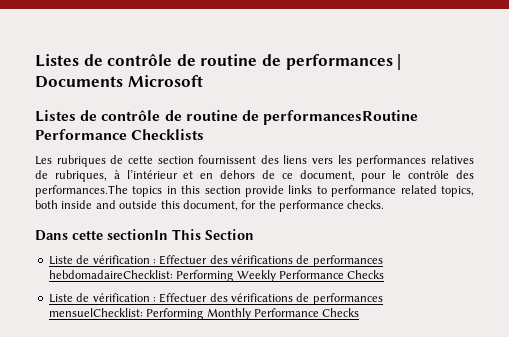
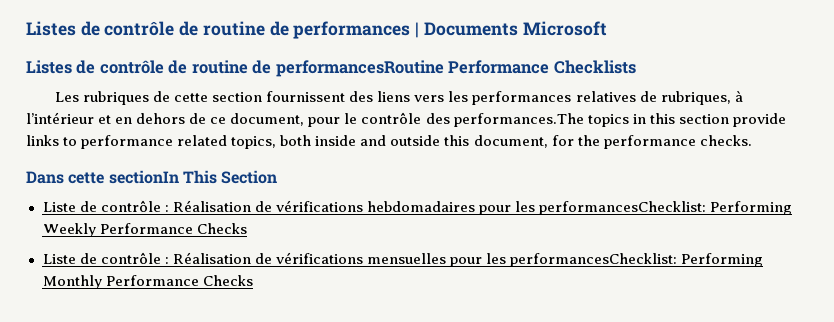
[92,255,383,267] [48,270,173,279] vérification : Effectuer des vérifications de performances hebdomadaireChecklist: -> [100,200,707,215] contrôle : Réalisation de vérifications hebdomadaires pour les performancesChecklist:
[92,293,383,305] [48,308,143,317] vérification : Effectuer des vérifications de performances mensuelChecklist: -> [100,252,678,267] contrôle : Réalisation de vérifications mensuelles pour les performancesChecklist:

